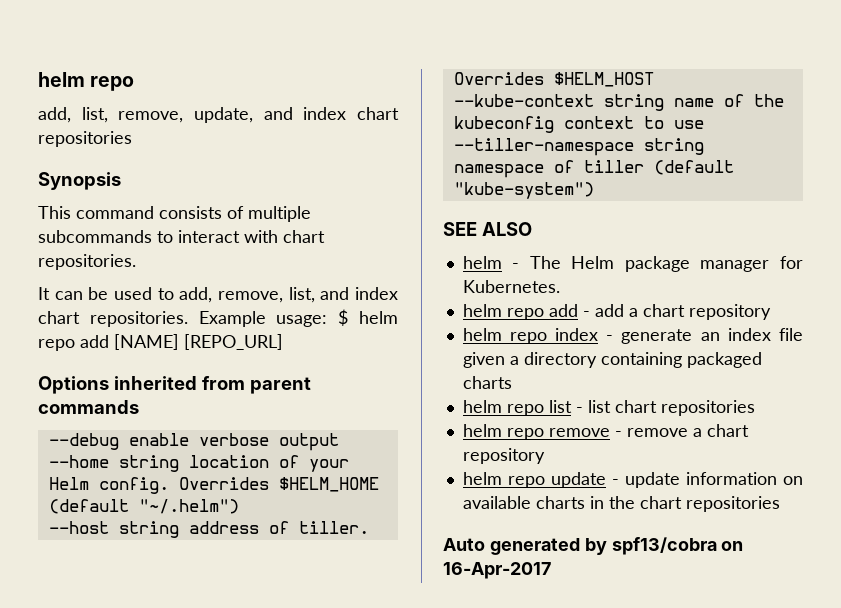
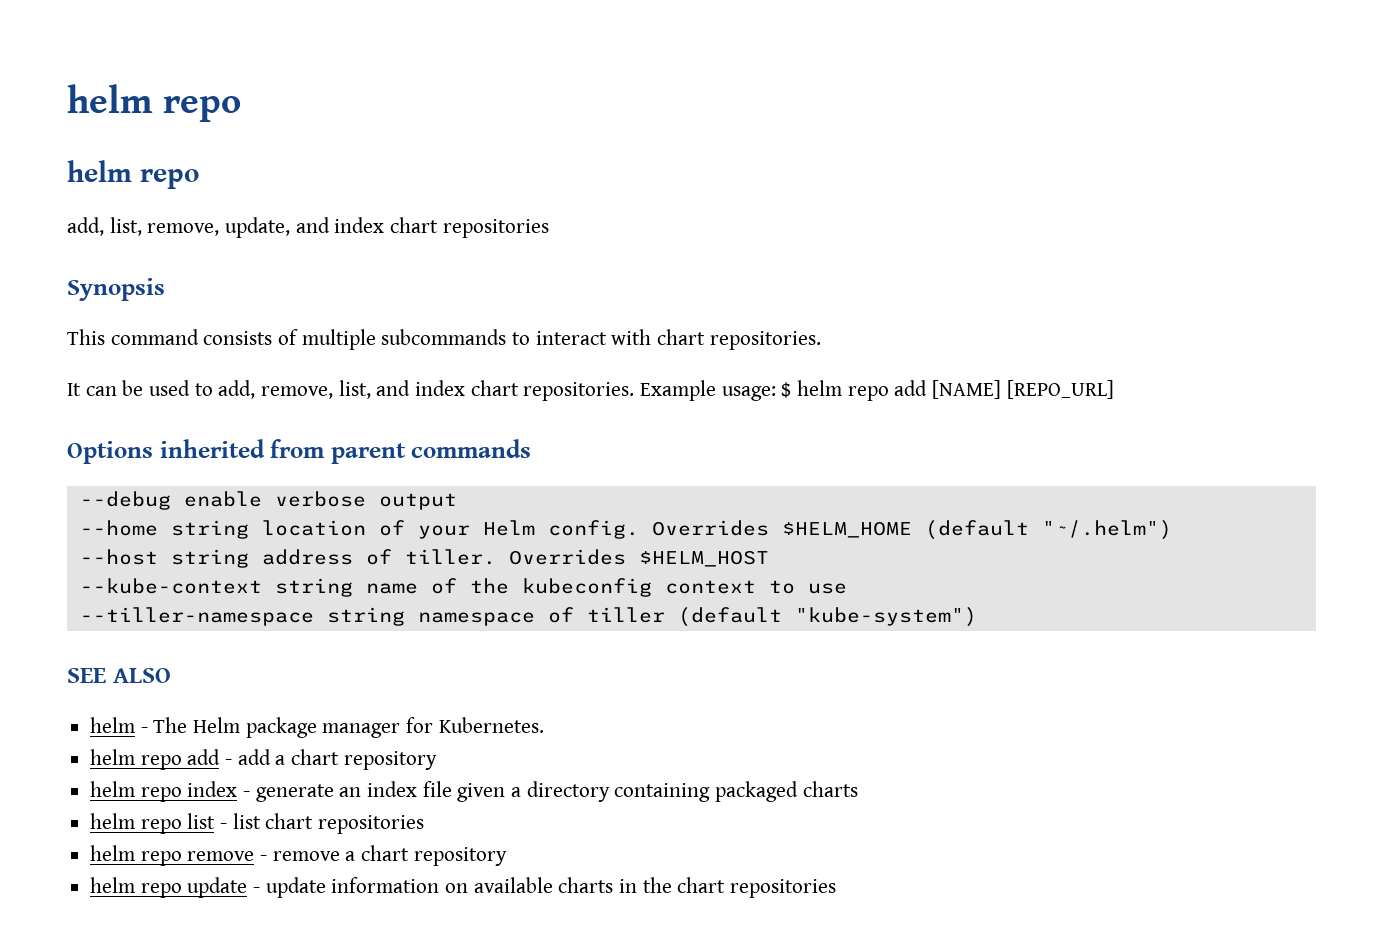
[38,72,135,91] helm repo -> [67,84,242,122] [67,160,199,189] helm repo // helm repo
[443,537,744,555] [443,562,551,579] // Auto generated by spf13/cobra on 16-Apr-2017 -> (837, 888) none

